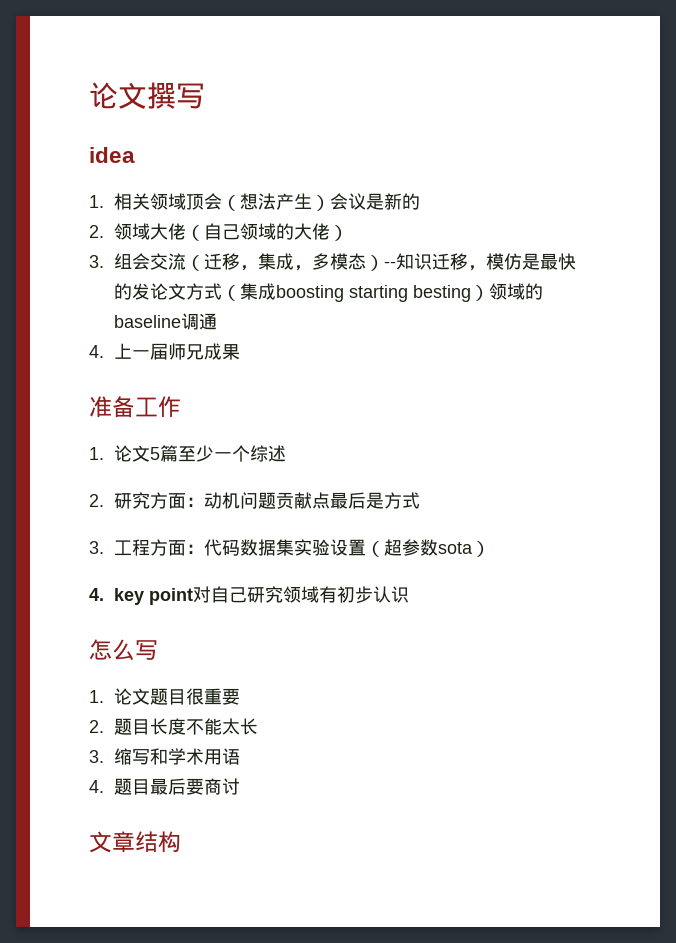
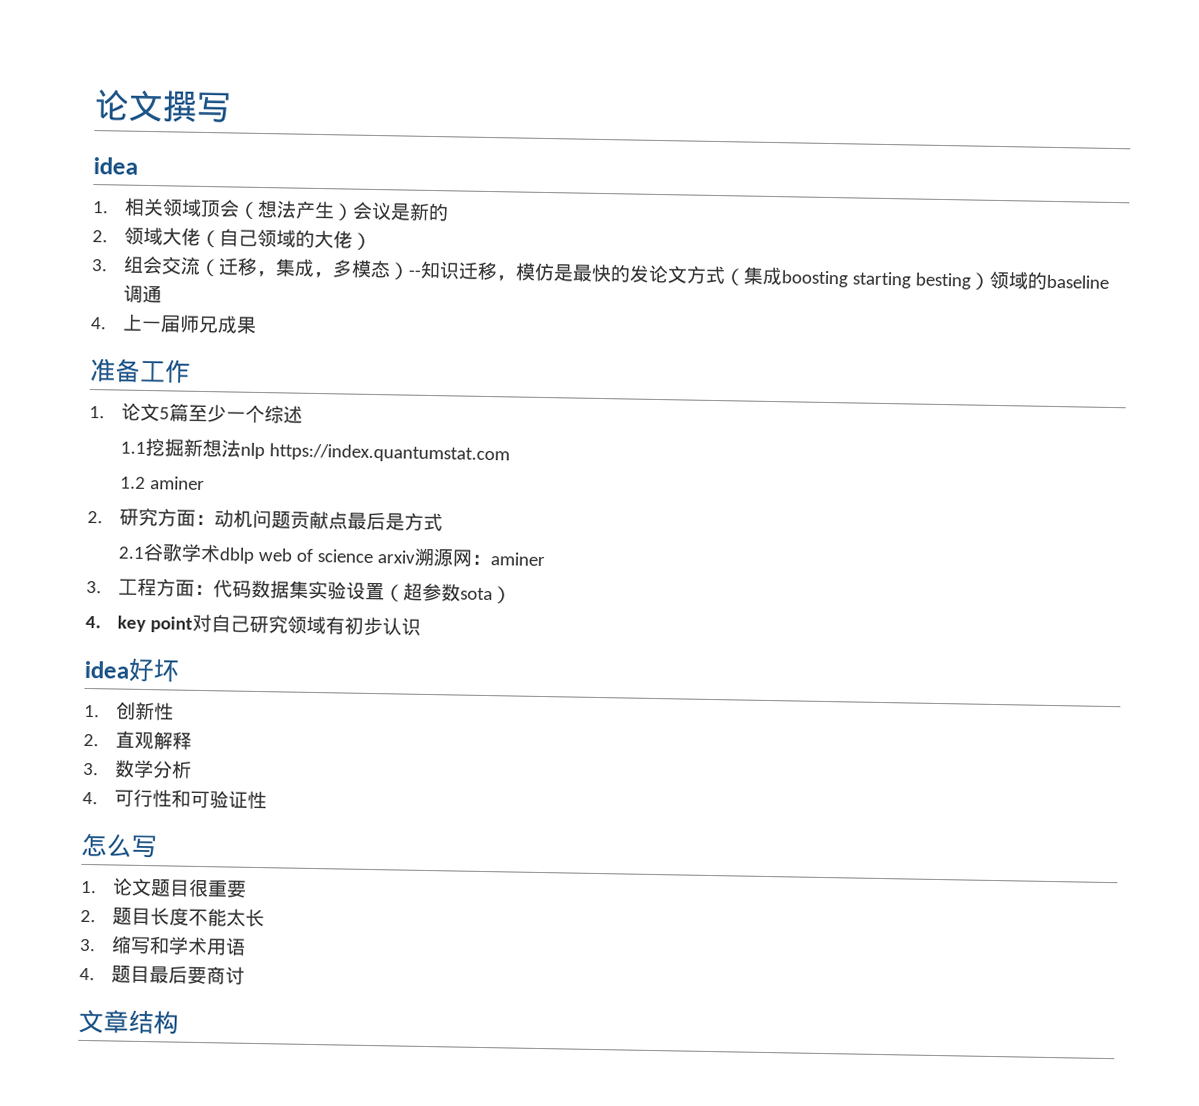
(286, 453) none -> [120,437,511,464] [120,476,206,491] // 1.1挖掘新想法nlp https://index.quantumstat.com // 1.2 aminer
(420, 500) none -> [118,542,546,567] // 2.1谷歌学术dblp web of science arxiv溯源网：aminer
(409, 594) none -> [84,657,180,683] [84,701,175,721] [83,730,193,750] [83,759,193,779] [82,788,268,810] // idea好坏 // 1.创新性 // 2.直观解释 // 3.数学分析 // 4.可行性和可验证性

